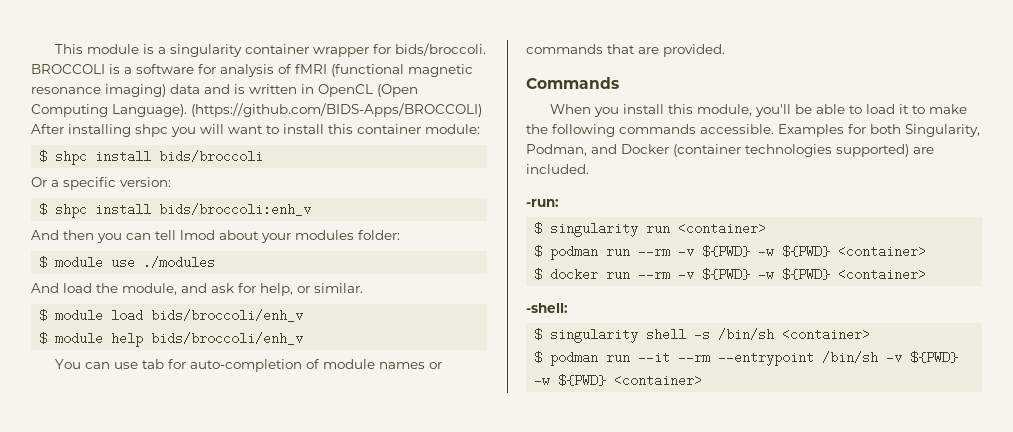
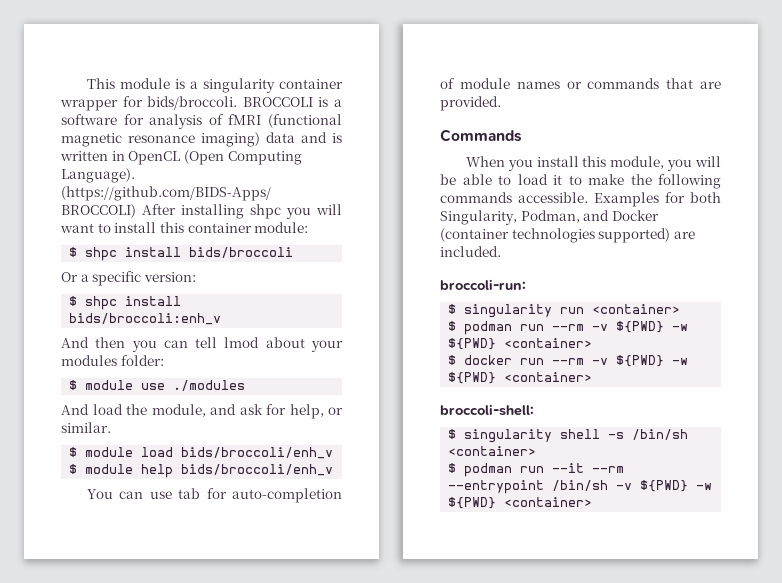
[754,104,791,117] you'll -> [667,156,721,171] you will
[526,199,559,207] -run: -> [440,279,526,290] broccoli-run:
[526,303,568,313] -shell: -> [440,404,534,416] broccoli-shell:

